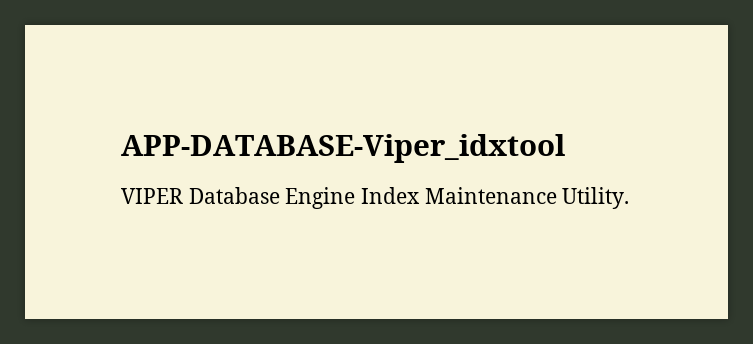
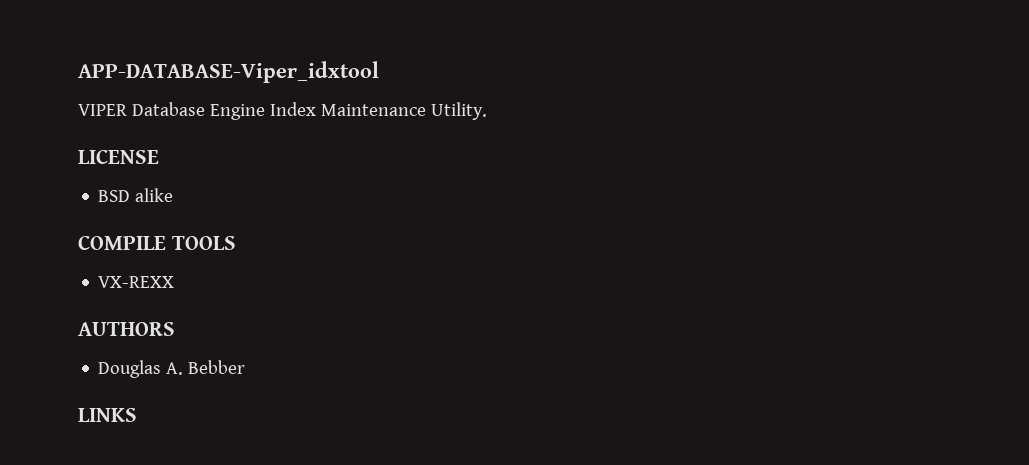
(630, 198) none -> [78,149,159,164] [98,188,174,202] [78,235,236,250] [98,276,175,288] [78,322,175,336] [98,360,246,378] [78,408,137,422] // LICENSE // BSD alike // COMPILE TOOLS // VX-REXX // AUTHORS // Douglas A. Bebber // LINKS

